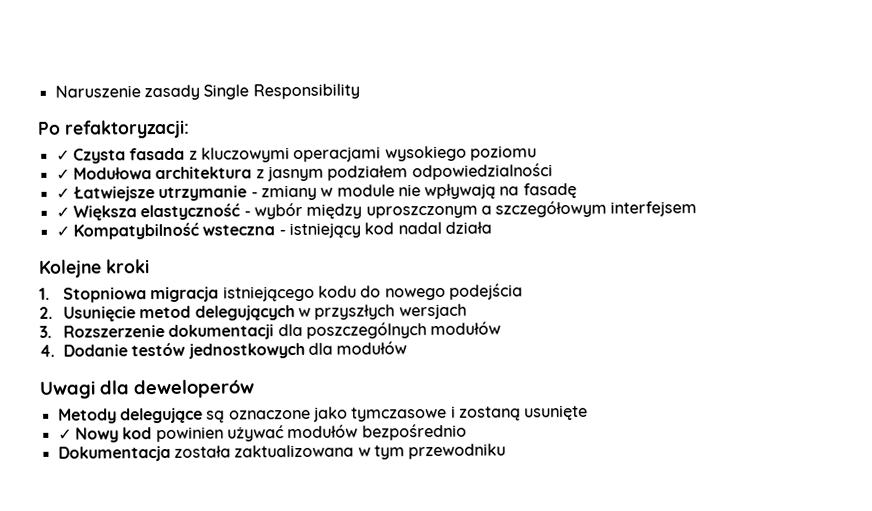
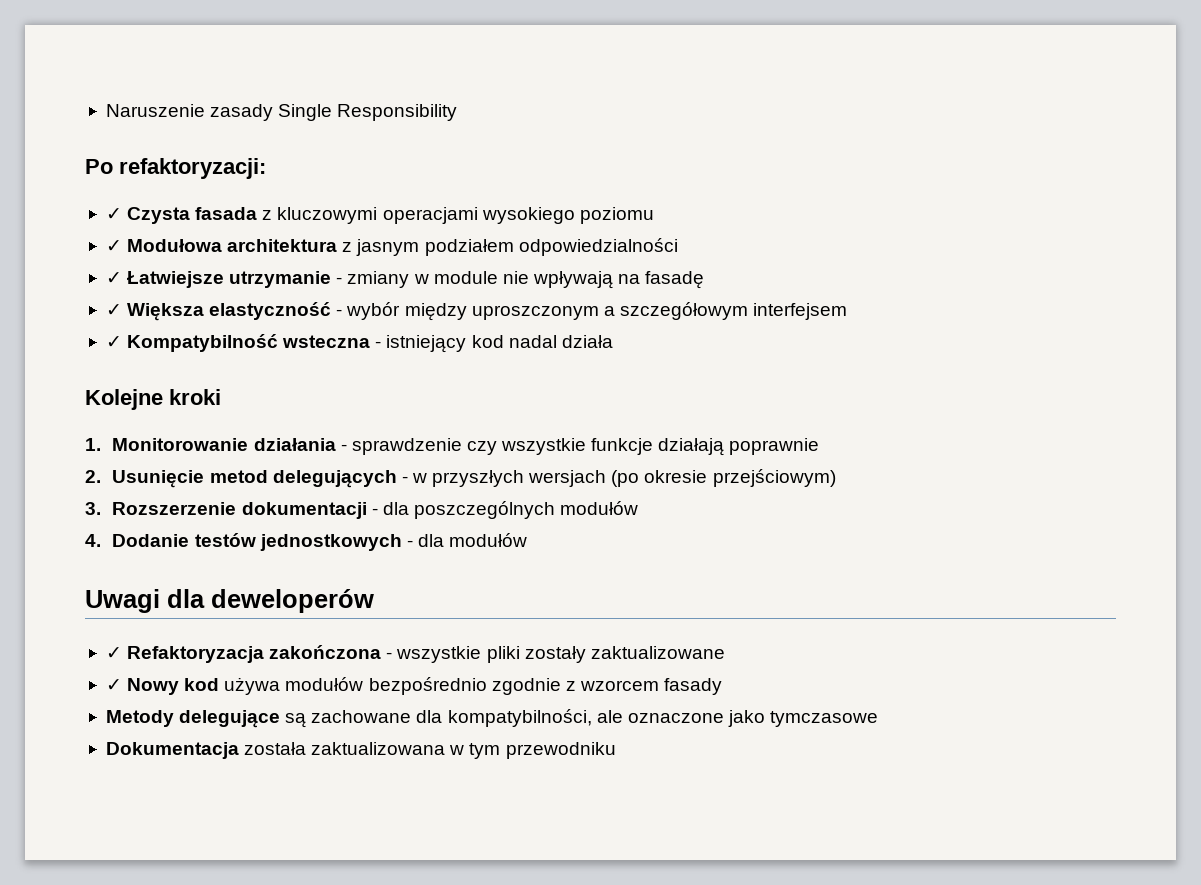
[62,283,523,303] Stopniowa migracja istniejącego kodu do nowego podejścia -> [112,438,820,456] Monitorowanie działania - sprawdzenie czy wszystkie funkcje działają poprawnie
(295, 313) none -> [401,476,408,483] -
(467, 311) none -> [611,469,836,487] (po okresie przejściowym)
(275, 332) none -> [371,508,378,515] -
(305, 350) none -> [406,540,413,547] -
[57,404,589,424] Metody delegujące są oznaczone jako tymczasowe i zostaną usunięte -> [105,645,725,663] ✓ Refaktoryzacja zakończona - wszystkie pliki zostały zaktualizowane
[155,425,284,443] powinien używać -> [224,677,281,695] używa
(467, 432) none -> [491,678,723,695] [105,709,879,728] zgodnie z wzorcem fasady // Metody delegujące są zachowane dla kompatybilności, ale oznaczone jako tymczasowe

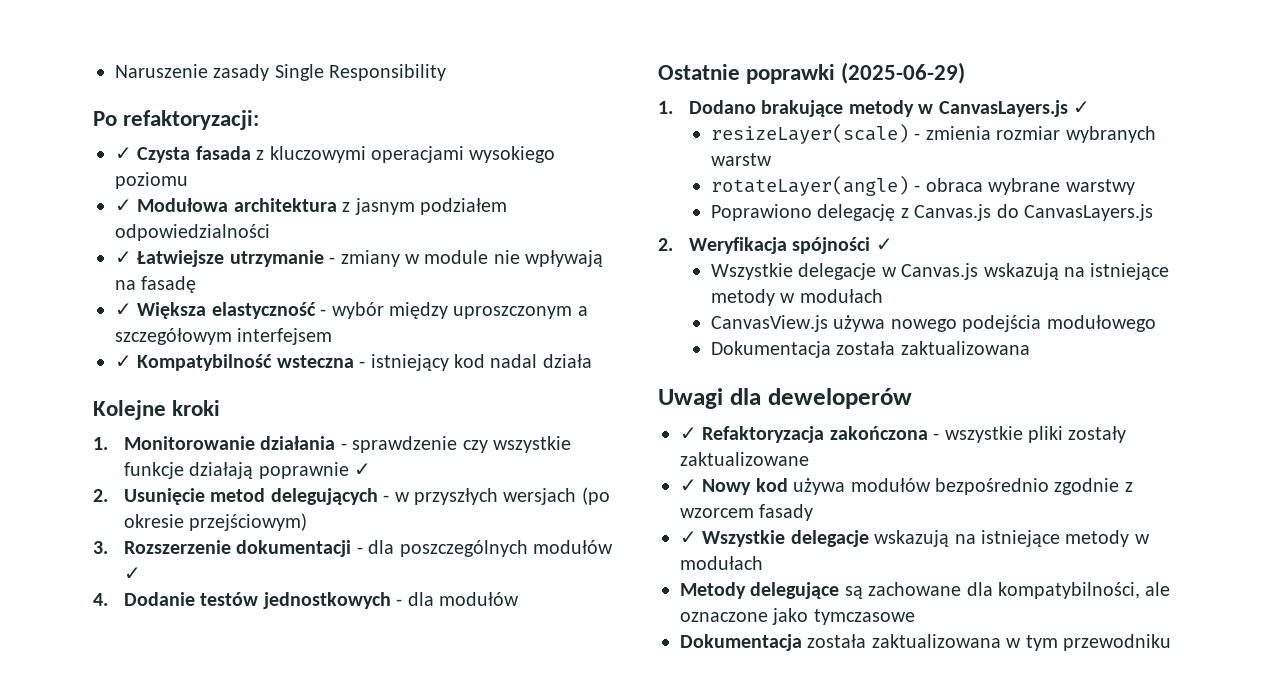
(820, 446) none -> [354,463,372,476] ✓
(639, 508) none -> [124,567,142,580] ✓
(528, 540) none -> [658,62,966,84] [658,100,1091,117] [711,124,1156,144] [711,153,773,166] [711,176,1135,196] [711,204,1154,221] [658,237,893,254] [711,263,1170,280] [711,289,883,306] [711,315,1156,332] [711,341,1030,358] // Ostatnie poprawki (2025-06-29) // 1. Dodano brakujące metody w CanvasLayers.js ✓ // resizeLayer(scale) - zmienia rozmiar wybranych warstw // rotateLayer(angle) - obraca wybrane warstwy // Poprawiono delegację z Canvas.js do CanvasLayers.js // 2. Weryfikacja spójności ✓ // Wszystkie delegacje w Canvas.js wskazują na istniejące metody w modułach // CanvasView.js używa nowego podejścia modułowego // Dokumentacja została zaktualizowana
(723, 686) none -> [680,530,1150,547] [680,556,763,570] // ✓ Wszystkie delegacje wskazują na istniejące metody w modułach

